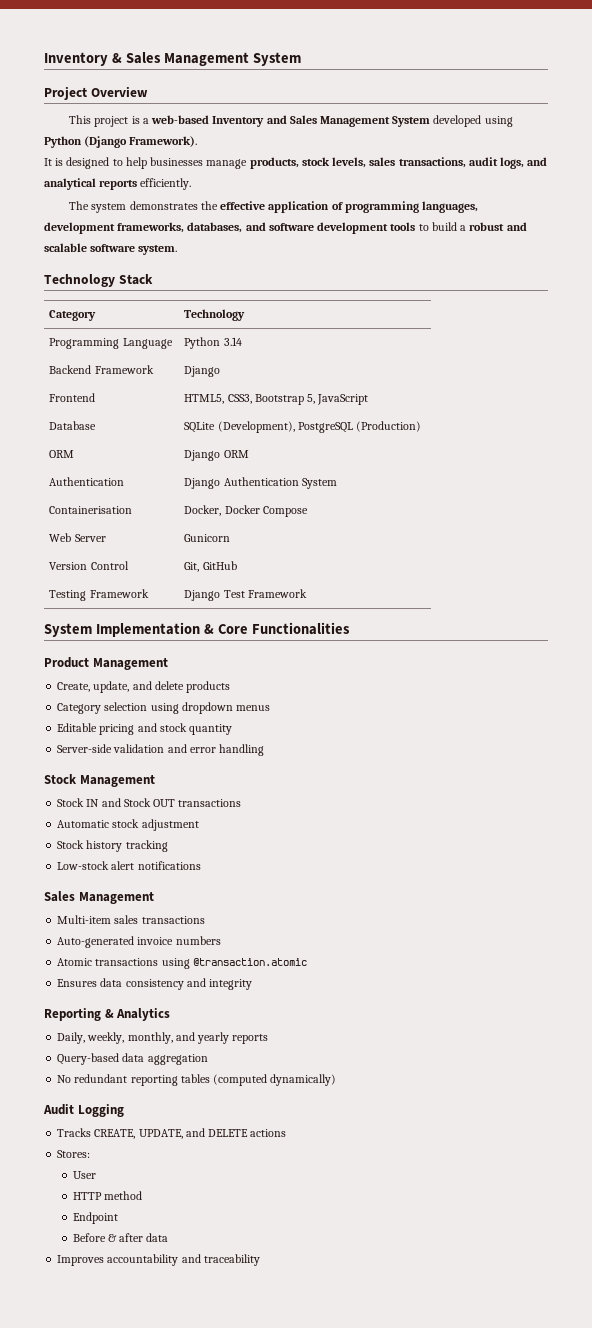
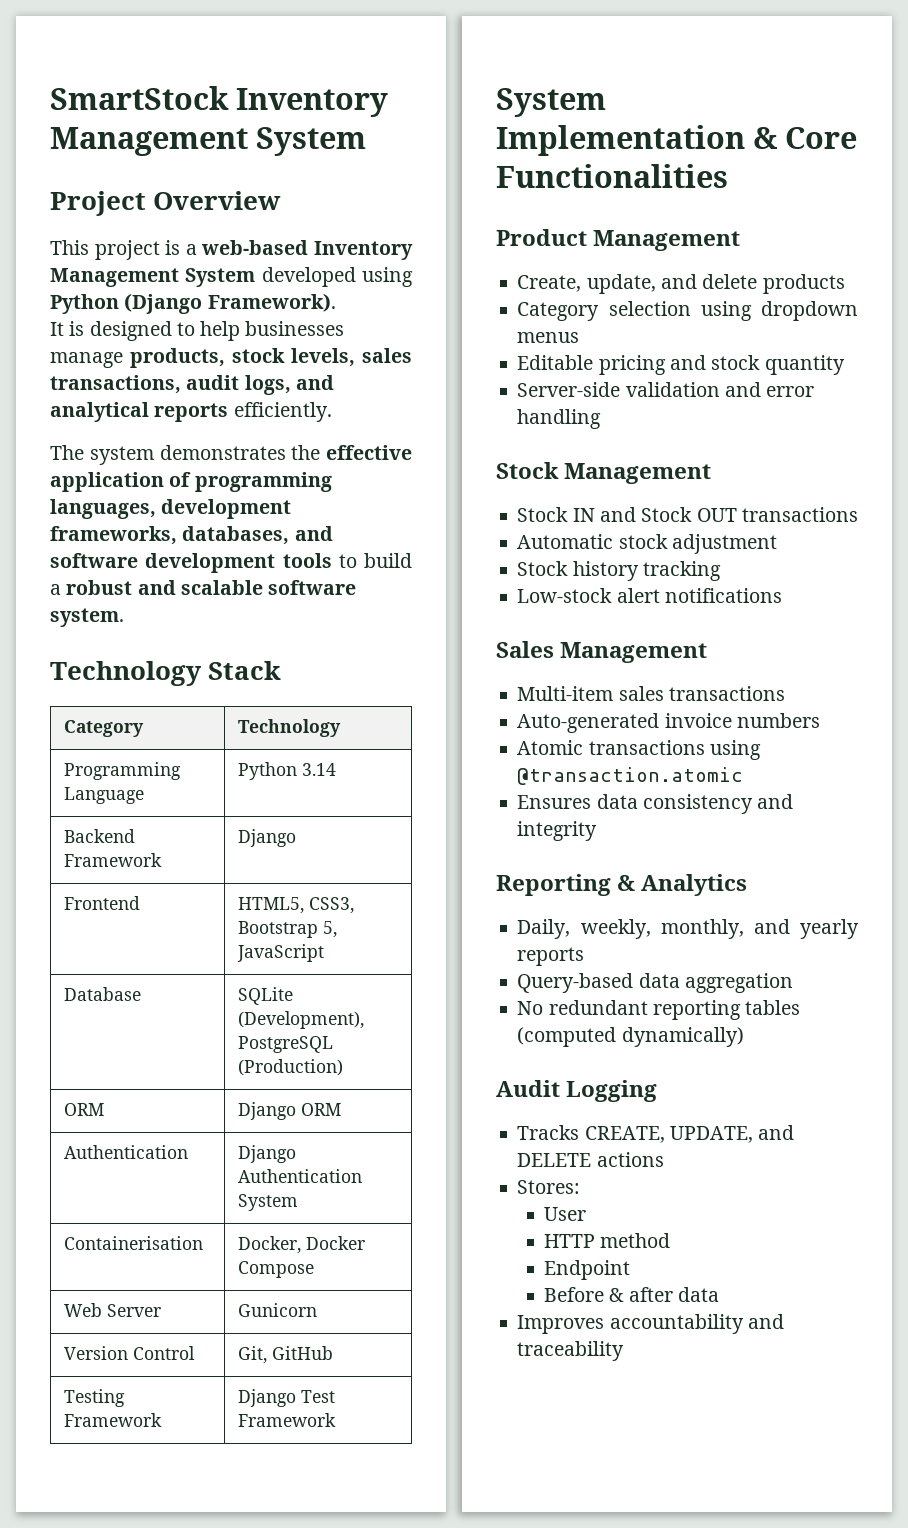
[44,52,161,66] Inventory & Sales -> [50,86,389,117] SmartStock Inventory
[266,115,317,124] and Sales -> (413, 250) none

